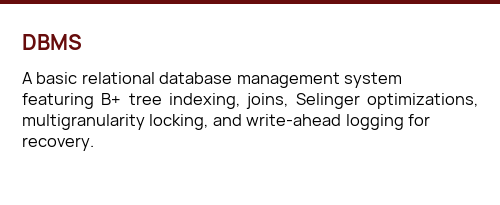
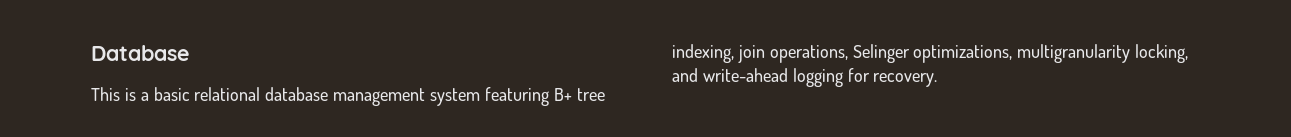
[22,34,82,50] [22,72,33,84] DBMS // A -> [91,45,189,61] [91,87,149,101] Database // This is a
[246,93,289,109] joins, -> [737,45,848,63] join operations,

